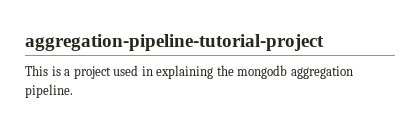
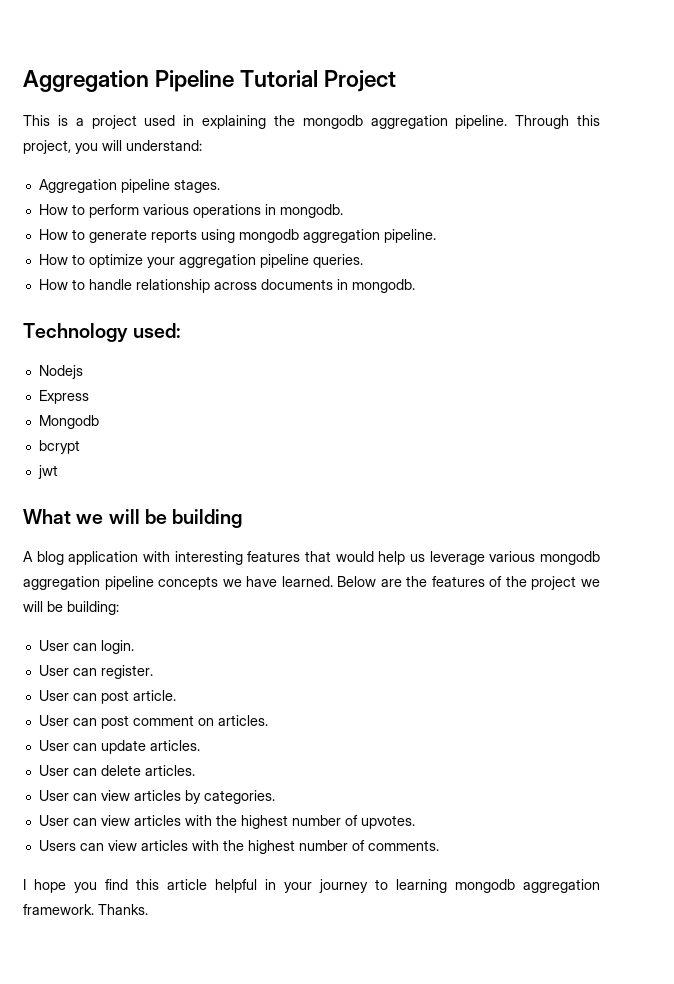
[25,34,324,51] aggregation-pipeline-tutorial-project -> [23,70,397,92] Aggregation Pipeline Tutorial Project
(73, 91) none -> [515,115,600,129] [23,140,202,154] [38,179,220,193] [38,204,343,218] [38,229,436,243] [38,254,363,268] [38,279,415,293] [23,323,182,342] [38,365,83,379] [38,390,89,404] [38,415,99,429] [38,440,80,454] [37,465,58,479] [23,509,243,528] [23,551,601,565] [23,576,601,590] [23,601,119,615] [38,640,134,654] [38,665,153,679] [38,690,176,704] [38,715,268,729] [38,740,200,754] [38,765,195,776] [38,790,275,804] [38,815,415,829] [38,840,439,854] [23,879,600,893] [23,904,148,915] Through this project, you will understand: // Aggregation pipeline stages. // How to perform various operations in mongodb. // How to generate reports using mongodb aggregation pipeline. // How to optimize your aggregation pipeline queries. // How to handle relationship across documents in mongodb. // Technology used: // Nodejs // Express // Mongodb // bcrypt // jwt // What we will be building // A blog application with interesting features that would help us leverage various mongodb aggregation pipeline concepts we have learned. Below are the features of the project we will be building: // User can login. // User can register. // User can post article. // User can post comment on articles. // User can update articles. // User can delete articles. // User can view articles by categories. // User can view articles with the highest number of upvotes. // Users can view articles with the highest number of comments. // I hope you find this article helpful in your journey to learning mongodb aggregation framework. Thanks.

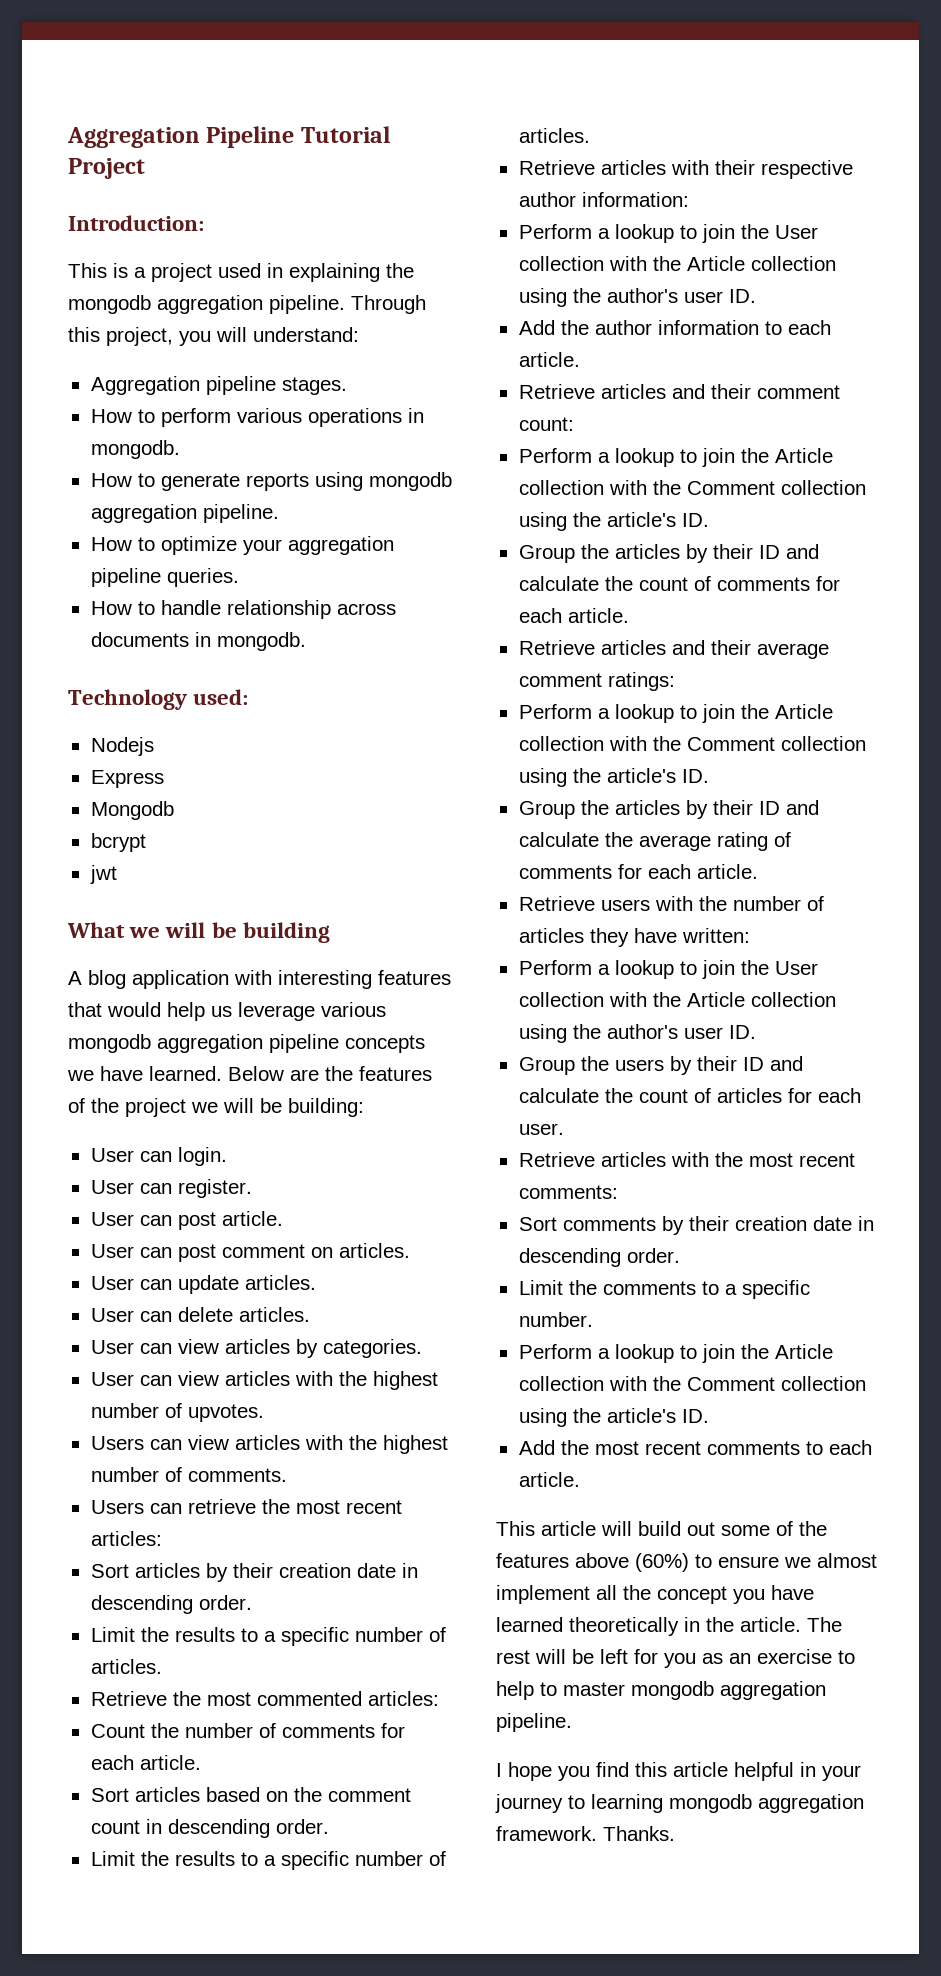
(397, 81) none -> [68,215,204,231] // Introduction:
(439, 845) none -> [90,1499,402,1514] [90,1531,162,1546] [90,1563,418,1582] [90,1595,252,1614] [90,1627,446,1646] [90,1659,162,1674] [90,1691,439,1706] [90,1723,405,1738] [90,1755,201,1770] [90,1787,411,1802] [90,1819,329,1838] [90,1851,446,1870] [518,128,590,143] [518,160,853,179] [518,192,689,207] [518,224,818,243] [518,256,836,271] [518,288,756,307] [518,320,831,335] [518,352,580,367] [518,384,840,399] [518,417,574,431] [518,448,833,467] [518,480,866,495] [518,512,709,531] [518,544,819,563] [518,576,840,591] [518,608,629,623] [518,640,829,659] [518,672,675,691] [518,704,833,723] [518,736,866,751] [518,768,709,787] [518,800,819,819] [518,832,791,851] [518,864,758,879] [518,896,824,911] [518,928,750,947] [518,960,818,979] [518,992,836,1007] [518,1024,756,1043] [518,1056,803,1075] [518,1088,861,1103] [518,1123,564,1135] [518,1152,855,1167] [518,1185,618,1199] [518,1216,874,1235] [518,1248,680,1267] [518,1280,810,1299] [518,1312,593,1327] [518,1344,833,1363] [518,1376,866,1391] [518,1408,709,1427] [518,1440,872,1455] [518,1472,580,1487] [496,1521,827,1536] [496,1553,877,1572] [496,1585,814,1604] [496,1617,842,1636] [496,1649,855,1668] [496,1681,826,1700] [496,1713,572,1732] // Users can retrieve the most recent articles: // Sort articles by their creation date in descending order. // Limit the results to a specific number of articles. // Retrieve the most commented articles: // Count the number of comments for each article. // Sort articles based on the comment count in descending order. // Limit the results to a specific number of articles. // Retrieve articles with their respective author information: // Perform a lookup to join the User collection with the Article collection using the author's user ID. // Add the author information to each article. // Retrieve articles and their comment count: // Perform a lookup to join the Article collection with the Comment collection using the article's ID. // Group the articles by their ID and calculate the count of comments for each article. // Retrieve articles and their average comment ratings: // Perform a lookup to join the Article collection with the Comment collection using the article's ID. // Group the articles by their ID and calculate the average rating of comments for each article. // Retrieve users with the number of articles they have written: // Perform a lookup to join the User collection with the Article collection using the author's user ID. // Group the users by their ID and calculate the count of articles for each user. // Retrieve articles with the most recent comments: // Sort comments by their creation date in descending order. // Limit the comments to a specific number. // Perform a lookup to join the Article collection with the Comment collection using the article's ID. // Add the most recent comments to each article. // This article will build out some of the features above (60%) to ensure we almost implement all the concept you have learned theoretically in the article. The rest will be left for you as an exercise to help to master mongodb aggregation pipeline.

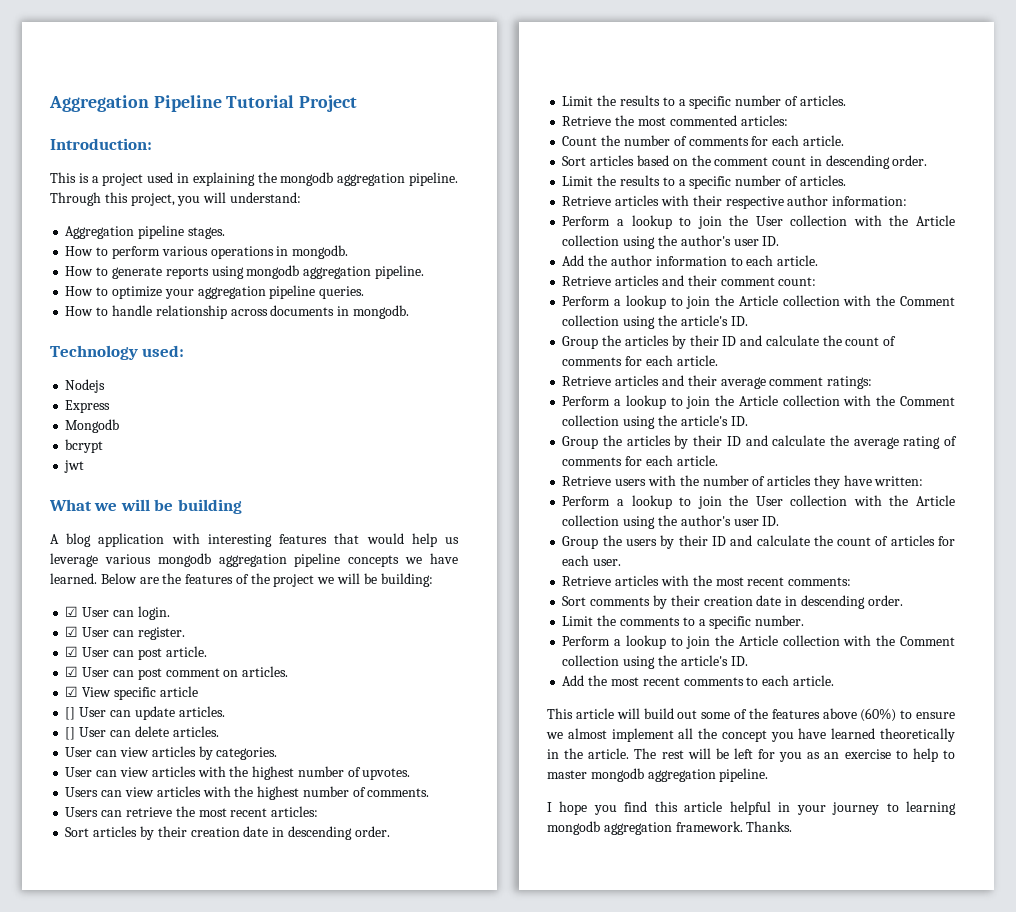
(364, 1107) none -> [65,606,79,617] ☑
(227, 1156) none -> [65,626,79,637] ☑
(252, 1188) none -> [65,646,79,657] ☑
(283, 1218) none -> [65,666,79,677] ☑
(410, 1250) none -> [65,686,198,700] [65,707,76,720] ☑ View specific article // []
(316, 1282) none -> [65,727,76,740] []

